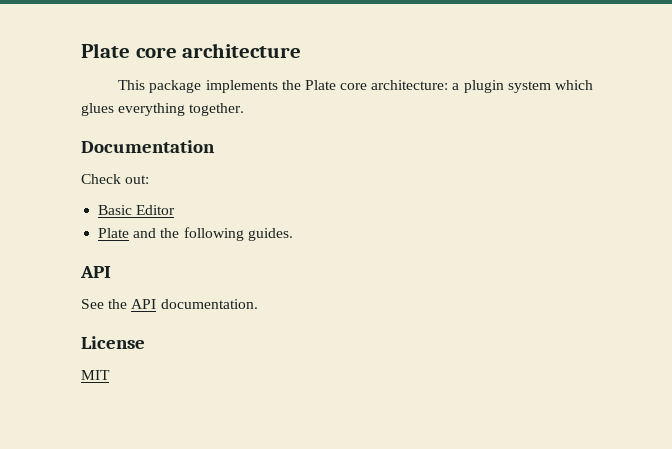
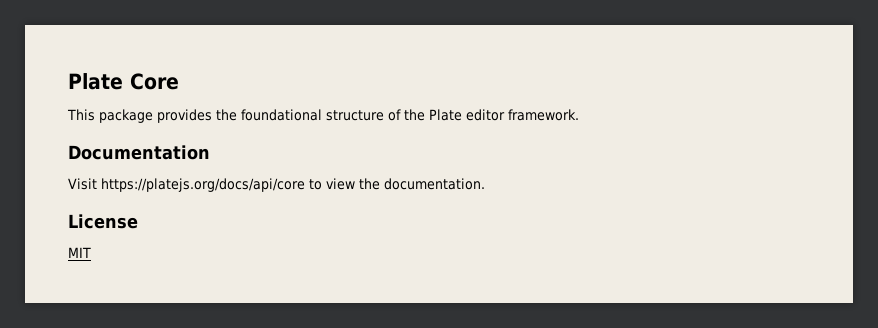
[81,43,302,58] Plate core architecture -> [68,73,179,90] Plate Core
[205,80,594,93] [81,103,245,116] [81,140,215,153] [81,174,150,184] [98,205,176,215] [98,227,293,241] [80,266,111,278] [81,299,157,309] implements the Plate core architecture: a plugin system which glues everything together. // Documentation // Check out: // Basic Editor // Plate and the following guides. // API // See the API -> [157,109,579,123] [68,145,210,160] [68,178,380,192] provides the foundational structure of the Plate editor framework. // Documentation // Visit https://platejs.org/docs/api/core to view the

